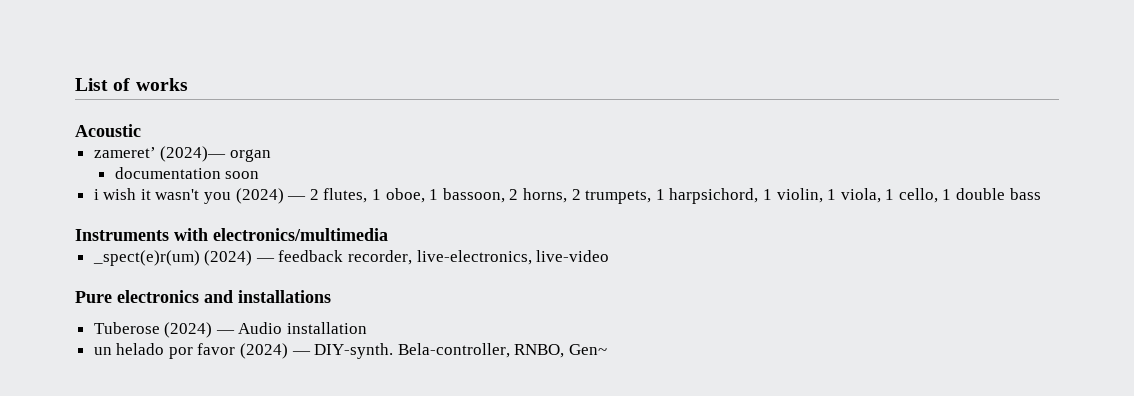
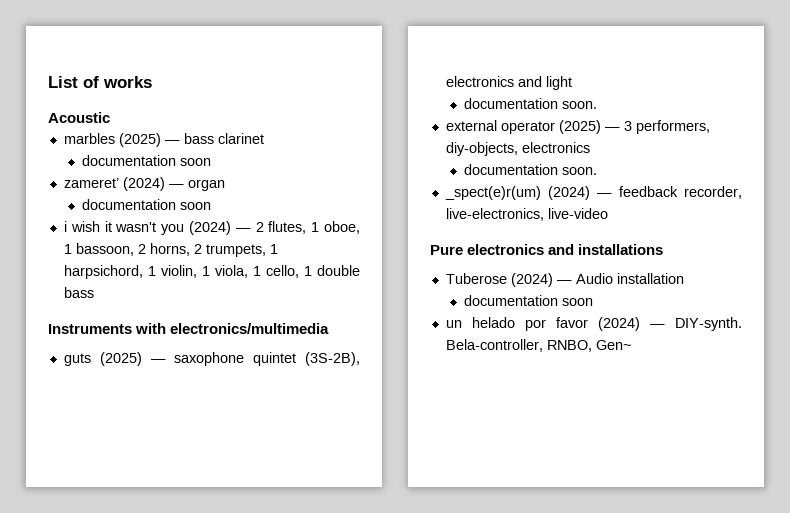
(141, 130) none -> [63,133,264,147] [82,155,212,166] // marbles (2025) — bass clarinet // documentation soon
[160,146,227,162] (2024)— -> [122,177,184,191] (2024) —
(388, 234) none -> [63,352,360,366] [445,76,572,90] [464,98,598,109] [445,120,710,134] [445,142,590,156] [464,164,598,175] // guts (2025) — saxophone quintet (3S-2B), electronics and light // documentation soon. // external operator (2025) — 3 performers, diy-objects, electronics // documentation soon.
(368, 328) none -> [464,295,594,306] // documentation soon

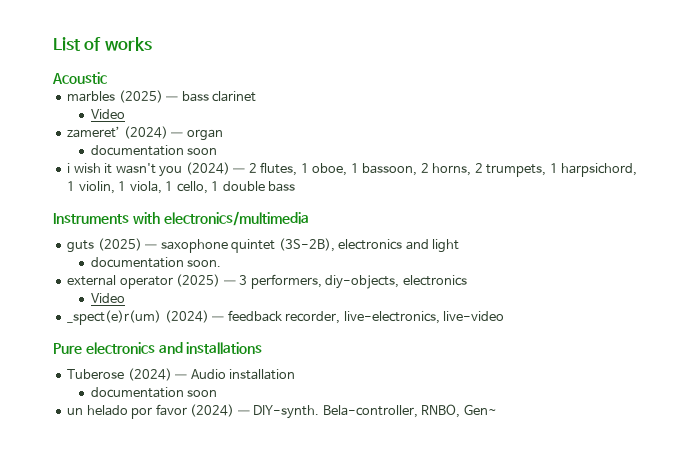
[82,155,212,166] documentation soon -> [90,109,125,119] Video
[464,164,598,175] documentation soon. -> [90,293,125,303] Video

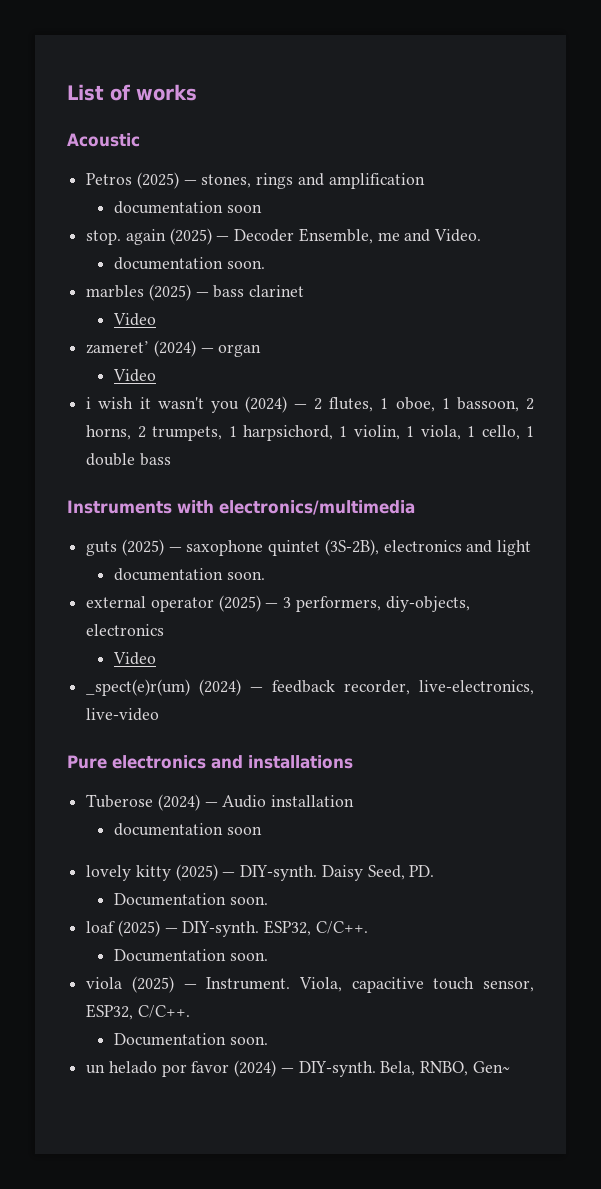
(107, 78) none -> [86,172,425,189] [113,201,262,214] [86,228,482,245] [113,257,265,270] // Petros (2025) — stones, rings and amplification // documentation soon // stop. again (2025) — Decoder Ensemble, me and Video. // documentation soon.
[90,145,218,156] documentation soon -> [112,369,156,382] Video
(218, 393) none -> [86,864,435,881] [113,893,268,906] [86,920,368,937] [113,949,268,962] [86,976,534,993] [86,1004,190,1020] [113,1033,268,1046] // lovely kitty (2025) — DIY-synth. Daisy Seed, PD. // Documentation soon. // loaf (2025) — DIY-synth. ESP32, C/C++. // Documentation soon. // viola (2025) — Instrument. Viola, capacitive touch sensor, ESP32, C/C++. // Documentation soon.
[322,405,418,418] Bela-controller, -> [380,1061,416,1076] Bela,

